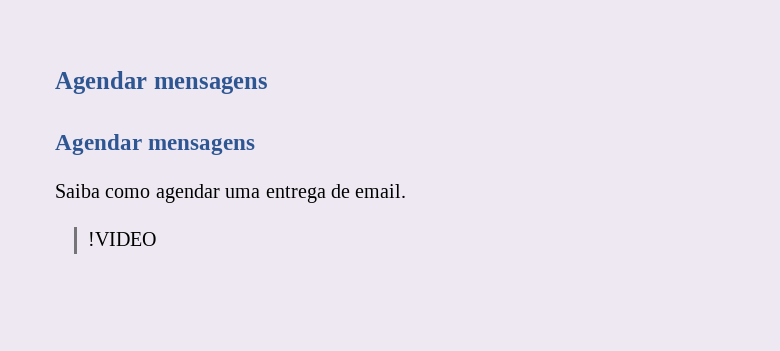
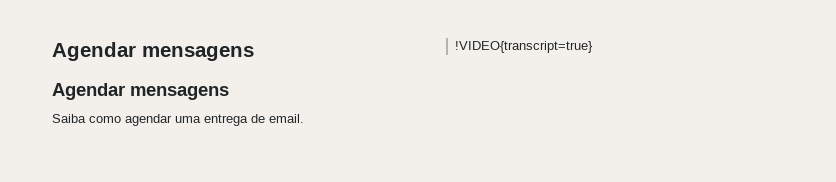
[88,232,157,246] !VIDEO -> [455,41,594,53] !VIDEO{transcript=true}

